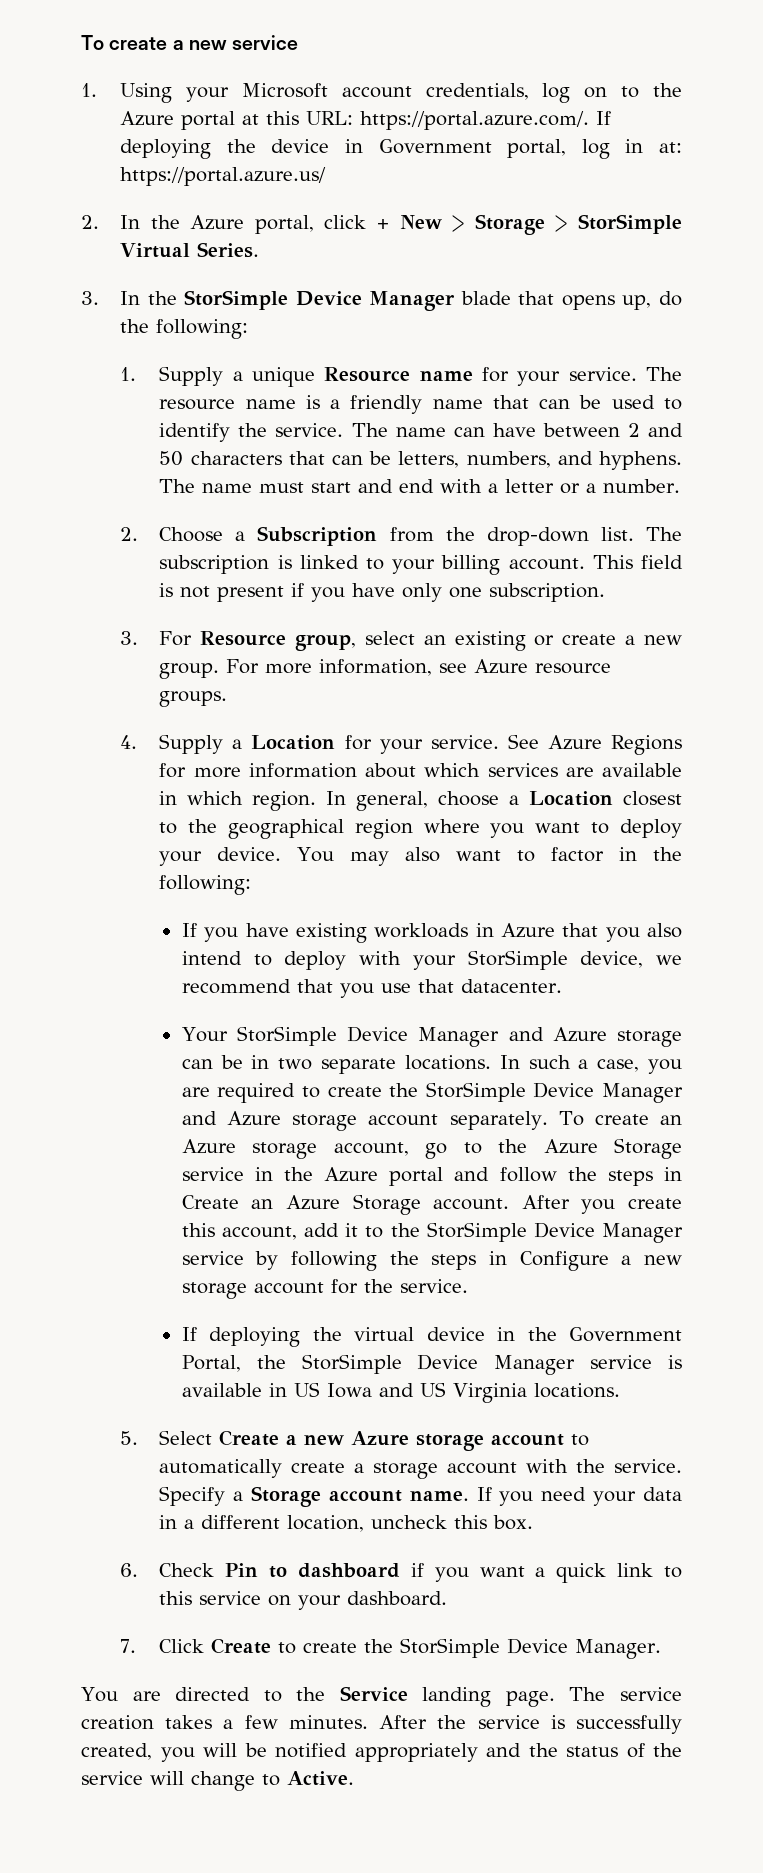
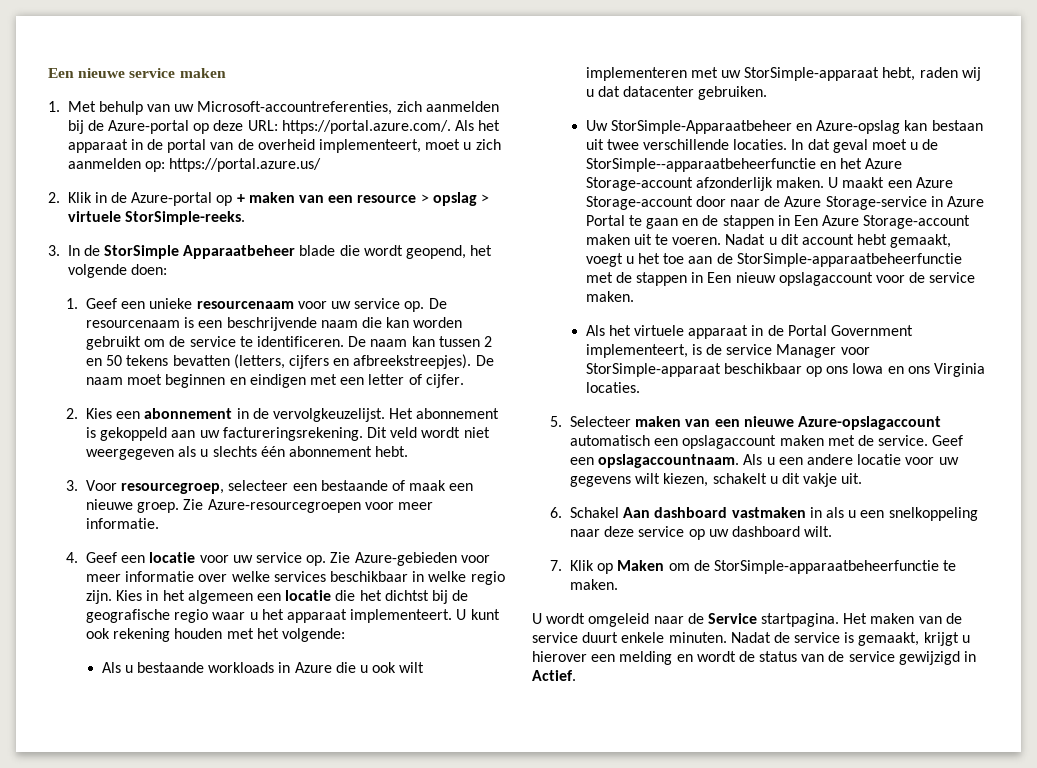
[81,35,299,50] [81,83,682,103] [120,111,612,130] [120,139,682,159] [120,167,327,186] [81,214,682,235] [120,242,260,258] [81,290,682,311] [120,319,249,339] [120,366,682,387] [159,395,682,414] [159,423,683,442] [159,451,683,470] [159,479,681,494] [120,526,682,546] [159,555,683,575] [159,583,606,602] [120,631,682,651] [159,659,612,679] [159,691,228,707] [120,734,682,755] [159,763,682,778] [159,791,682,811] [159,819,682,839] [159,847,682,866] [159,875,252,895] [181,923,682,943] [181,950,683,970] [181,979,562,998] [181,1026,682,1047] [181,1055,682,1074] [181,1082,683,1103] [181,1111,682,1131] [181,1138,682,1159] [181,1167,682,1186] [181,1194,682,1215] [181,1222,683,1243] [181,1251,682,1271] [181,1279,468,1299] [181,1327,682,1347] [181,1354,682,1375] [181,1382,620,1403] [120,1430,590,1451] [159,1459,682,1479] [159,1486,682,1507] [159,1515,534,1532] [120,1563,682,1583] [159,1591,448,1610] [120,1638,662,1659] [81,1686,682,1707] [81,1715,682,1734] [81,1743,682,1762] [81,1771,354,1791] To create a new service // 1. Using your Microsoft account credentials, log on to the Azure portal at this URL: https://portal.azure.com/. If deploying the device in Government portal, log in at: https://portal.azure.us/ // 2. In the Azure portal, click + New > Storage > StorSimple Virtual Series. // 3. In the StorSimple Device Manager blade that opens up, do the following: // 1. Supply a unique Resource name for your service. The resource name is a friendly name that can be used to identify the service. The name can have between 2 and 50 characters that can be letters, numbers, and hyphens. The name must start and end with a letter or a number. // 2. Choose a Subscription from the drop-down list. The subscription is linked to your billing account. This field is not present if you have only one subscription. // 3. For Resource group, select an existing or create a new group. For more information, see Azure resource groups. // 4. Supply a Location for your service. See Azure Regions for more information about which services are available in which region. In general, choose a Location closest to the geographical region where you want to deploy your device. You may also want to factor in the following: // If you have existing workloads in Azure that you also intend to deploy with your StorSimple device, we recommend that you use that datacenter. // Your StorSimple Device Manager and Azure storage can be in two separate locations. In such a case, you are required to create the StorSimple Device Manager and Azure storage account separately. To create an Azure storage account, go to the Azure Storage service in the Azure portal and follow the steps in Create an Azure Storage account. After you create this account, add it to the StorSimple Device Manager service by following the steps in Configure a new storage account for the service. // If deploying the virtual device in the Government Portal, the StorSimple Device Manager service is available in US Iowa and US Virginia locations. // 5. Select Create a new Azure storage account to automatically create a storage account with the service. Specify a Storage account name. If you need your data in a different location, uncheck this box. // 6. Check Pin to dashboard if you want a quick link to this service on your dashboard. // 7. Click Create to create the StorSimple Device Manager. // You are directed to the Service landing page. The service creation takes a few minutes. After the service is successfully created, you will be notified appropriately and the status of the service will change to Active. -> [48,68,226,78] [48,101,499,115] [67,120,501,134] [67,139,501,153] [67,158,322,172] [48,192,489,206] [67,211,245,225] [48,245,493,259] [67,264,167,278] [66,298,447,312] [86,317,463,331] [86,336,492,350] [86,354,494,369] [86,374,464,388] [66,408,500,422] [86,427,490,441] [86,446,409,460] [66,480,474,494] [86,499,433,513] [86,518,160,529] [66,552,490,566] [86,571,505,585] [86,590,469,604] [86,609,500,623] [86,628,345,642] [101,662,425,673] [585,67,981,81] [585,86,768,100] [585,120,983,134] [585,139,939,153] [585,158,903,172] [585,177,953,191] [585,196,984,210] [585,215,971,229] [585,234,952,248] [585,253,962,267] [585,272,976,286] [585,291,634,302] [585,325,913,339] [585,344,870,358] [585,363,985,377] [585,382,640,393] [550,416,941,430] [570,435,964,449] [570,454,959,468] [570,473,863,487] [550,507,978,521] [570,526,833,540] [550,560,957,574] [570,579,619,590] [532,613,962,627] [532,632,970,646] [532,651,977,665] [532,670,576,681] Een nieuwe service maken // 1. Met behulp van uw Microsoft-accountreferenties, zich aanmelden bij de Azure-portal op deze URL: https://portal.azure.com/. Als het apparaat in de portal van de overheid implementeert, moet u zich aanmelden op: https://portal.azure.us/ // 2. Klik in de Azure-portal op + maken van een resource > opslag > virtuele StorSimple-reeks. // 3. In de StorSimple Apparaatbeheer blade die wordt geopend, het volgende doen: // 1. Geef een unieke resourcenaam voor uw service op. De resourcenaam is een beschrijvende naam die kan worden gebruikt om de service te identificeren. De naam kan tussen 2 en 50 tekens bevatten (letters, cijfers en afbreekstreepjes). De naam moet beginnen en eindigen met een letter of cijfer. // 2. Kies een abonnement in de vervolgkeuzelijst. Het abonnement is gekoppeld aan uw factureringsrekening. Dit veld wordt niet weergegeven als u slechts één abonnement hebt. // 3. Voor resourcegroep, selecteer een bestaande of maak een nieuwe groep. Zie Azure-resourcegroepen voor meer informatie. // 4. Geef een locatie voor uw service op. Zie Azure-gebieden voor meer informatie over welke services beschikbaar in welke regio zijn. Kies in het algemeen een locatie die het dichtst bij de geografische regio waar u het apparaat implementeert. U kunt ook rekening houden met het volgende: // Als u bestaande workloads in Azure die u ook wilt implementeren met uw StorSimple-apparaat hebt, raden wij u dat datacenter gebruiken. // Uw StorSimple-Apparaatbeheer en Azure-opslag kan bestaan uit twee verschillende locaties. In dat geval moet u de StorSimple--apparaatbeheerfunctie en het Azure Storage-account afzonderlijk maken. U maakt een Azure Storage-account door naar de Azure Storage-service in Azure Portal te gaan en de stappen in Een Azure Storage-account maken uit te voeren. Nadat u dit account hebt gemaakt, voegt u het toe aan de StorSimple-apparaatbeheerfunctie met de stappen in Een nieuw opslagaccount voor de service maken. // Als het virtuele apparaat in de Portal Government implementeert, is de service Manager voor StorSimple-apparaat beschikbaar op ons Iowa en ons Virginia locaties. // 5. Selecteer maken van een nieuwe Azure-opslagaccount automatisch een opslagaccount maken met de service. Geef een opslagaccountnaam. Als u een andere locatie voor uw gegevens wilt kiezen, schakelt u dit vakje uit. // 6. Schakel Aan dashboard vastmaken in als u een snelkoppeling naar deze service op uw dashboard wilt. // 7. Klik op Maken om de StorSimple-apparaatbeheerfunctie te maken. // U wordt omgeleid naar de Service startpagina. Het maken van de service duurt enkele minuten. Nadat de service is gemaakt, krijgt u hierover een melding en wordt de status van de service gewijzigd in Actief.

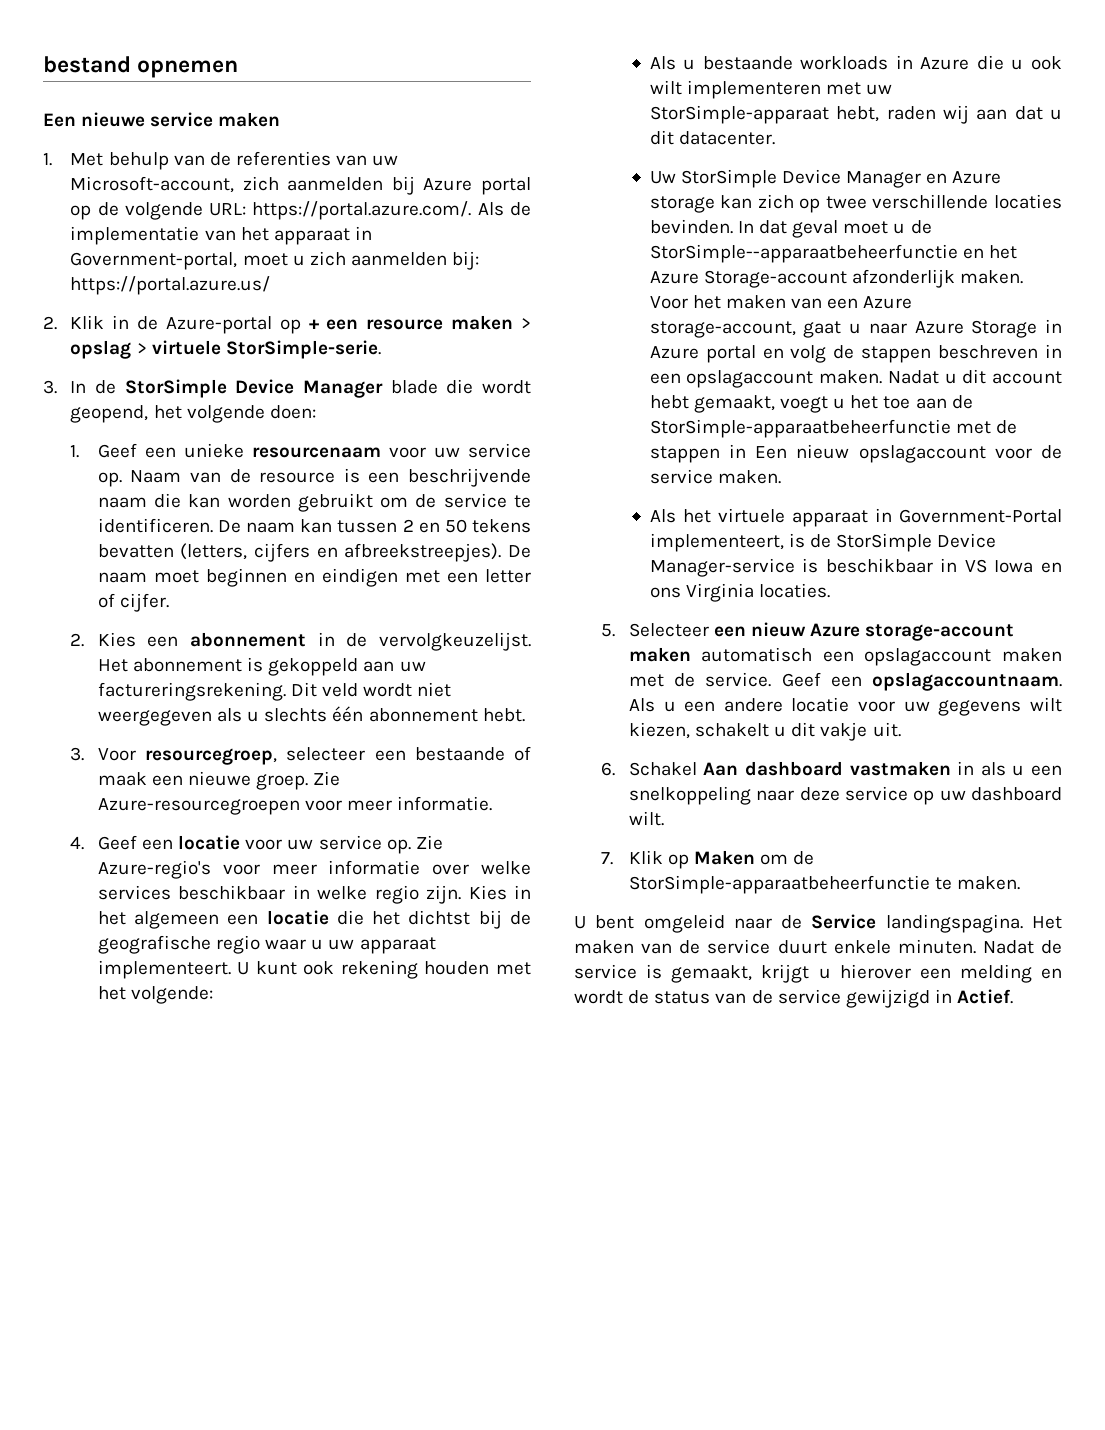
(48, 73) none -> [43,56,239,78] bestand opnemen //
[174,101,499,115] [67,120,501,134] [67,139,422,153] uw Microsoft-accountreferenties, zich aanmelden bij de Azure-portal op deze URL: https://portal.azure.com/. Als het apparaat in de portal van de overheid implementeert, -> [209,151,399,166] [70,176,531,195] [70,201,531,220] [70,226,372,245] [70,252,238,270] de referenties van uw Microsoft-account, zich aanmelden bij Azure portal op de volgende URL: https://portal.azure.com/. Als de implementatie van het apparaat in Government-portal,
[144,161,165,172] op: -> [452,251,480,270] bij:
[248,192,325,203] maken van -> (319, 324) none
(417, 199) none -> [451,315,514,330] maken
[124,211,245,225] StorSimple-reeks. -> [225,340,381,359] StorSimple-serie.
[183,245,296,259] Apparaatbeheer -> [235,379,384,398] Device Manager
[428,298,447,309] [86,320,181,328] De resourcenaam -> [130,469,336,483] Naam van de resource
[354,552,457,566] Azure-gebieden -> [97,860,211,879] Azure-regio's
[261,609,284,620] het -> [328,939,355,950] uw
[585,86,768,100] [585,120,983,134] [585,139,788,150] u dat datacenter gebruiken. // Uw StorSimple-Apparaatbeheer en Azure-opslag kan bestaan uit twee verschillende locaties. -> [976,106,1062,120] [649,130,775,145] [649,169,1002,188] [649,194,1062,213] [649,219,733,234] aan dat u dit datacenter. // Uw StorSimple Device Manager en Azure storage kan zich op twee verschillende locaties bevinden.
[828,177,953,188] [585,196,984,210] [585,215,971,229] [585,234,722,245] U maakt een Azure Storage-account door naar de Azure Storage-service in Azure Portal te gaan en de stappen in Een Azure Storage-account maken uit te voeren. -> [649,295,913,309] [649,319,1062,338] [649,344,1062,363] [649,370,883,388] Voor het maken van een Azure storage-account, gaat u naar Azure Storage in Azure portal en volg de stappen beschreven in een opslagaccount maken.
[767,325,913,336] [585,344,870,358] [585,363,849,377] de Portal Government implementeert, is de service Manager voor StorSimple-apparaat beschikbaar op ons -> [899,509,1062,523] [649,533,997,552] [649,558,987,577] Government-Portal implementeert, is de StorSimple Device Manager-service is beschikbaar in VS
[635,416,941,430] maken van een nieuwe Azure-opslagaccount -> [713,622,1015,641] [628,647,691,662] een nieuw Azure storage-account maken
[546,613,586,624] wordt -> [595,915,635,929] bent
[761,613,840,627] startpagina. -> [885,914,1023,933] landingspagina.

